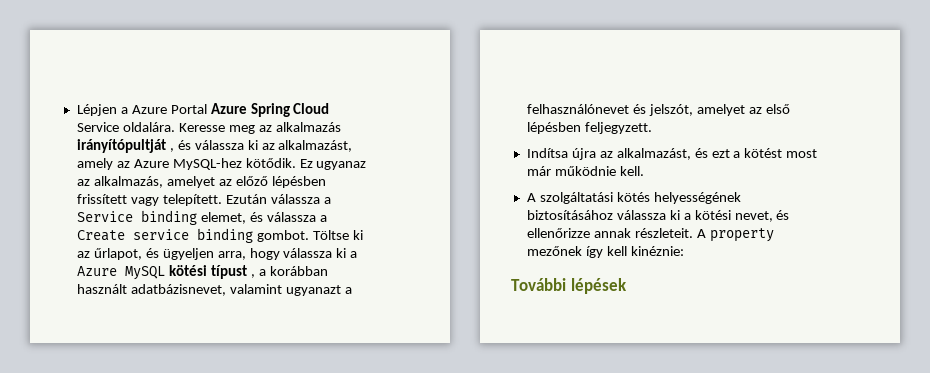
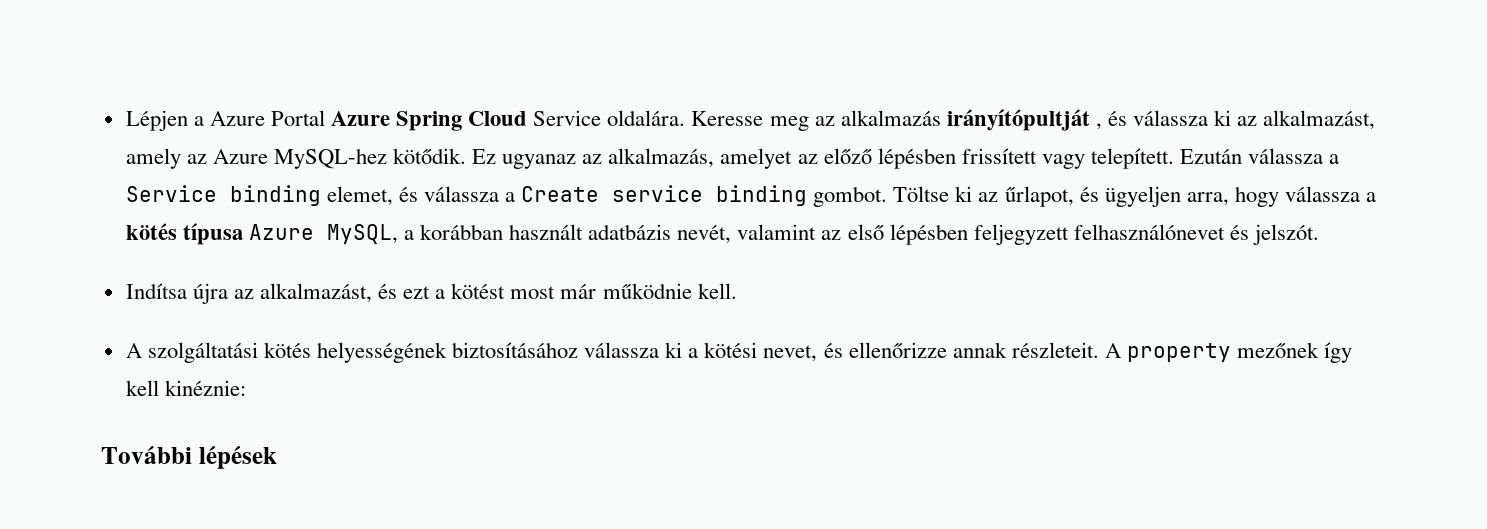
[336,248,358,258] [76,265,328,280] [76,284,352,296] [526,104,790,116] [526,122,652,134] ki a Azure MySQL kötési típust , a korábban használt adatbázisnevet, valamint ugyanazt a felhasználónevet és jelszót, amelyet az első lépésben feljegyzett. -> [1365,192,1376,202] [125,223,1319,245] a kötés típusa Azure MySQL, a korábban használt adatbázis nevét, valamint az első lépésben feljegyzett felhasználónevet és jelszót.

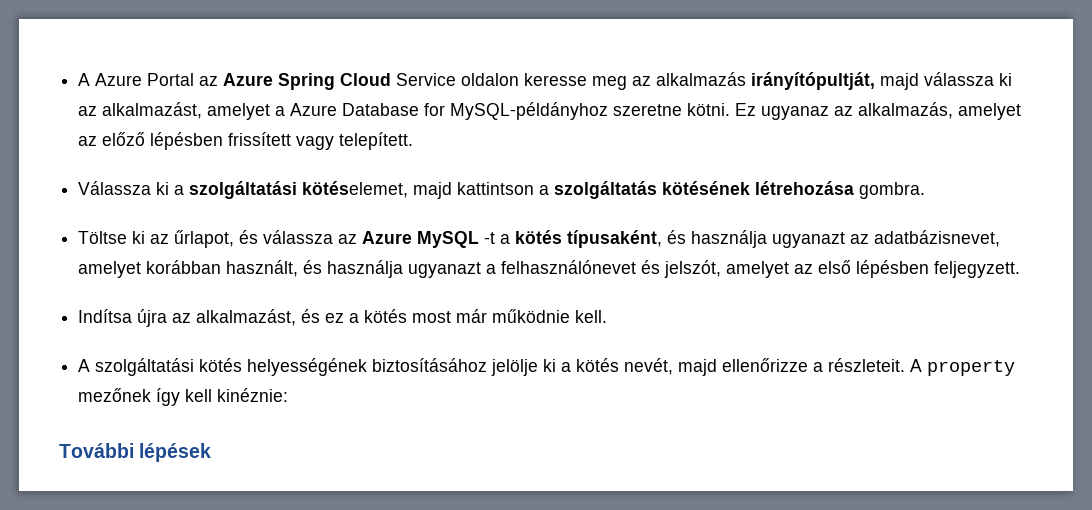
[125,110,204,131] Lépjen a -> [78,73,91,86] A
(325, 118) none -> [199,76,219,86] az
[607,110,764,126] oldalára. Keresse -> [461,73,588,86] oldalon keresse
[946,109,1127,131] irányítópultját , és -> [751,72,920,90] irányítópultját, majd
[125,148,467,169] amely az Azure MySQL-hez kötődik. -> [207,102,731,120] amelyet a Azure Database for MySQL-példányhoz szeretne kötni.
[1179,148,1340,164] [125,185,888,207] Ezután válassza a Service binding elemet, és válassza a Create service binding gombot. -> [78,181,926,199] // Válassza ki a szolgáltatási kötéselemet, majd kattintson a szolgáltatás kötésének létrehozása gombra. //
[1104,186,1376,207] [125,223,1319,245] ügyeljen arra, hogy válassza a kötés típusa Azure MySQL, a korábban használt adatbázis nevét, valamint az első lépésben feljegyzett felhasználónevet és jelszót. -> [263,230,1001,248] [78,260,1021,278] válassza az Azure MySQL -t a kötés típusaként, és használja ugyanazt az adatbázisnevet, amelyet korábban használt, és használja ugyanazt a felhasználónevet és jelszót, amelyet az első lépésben feljegyzett.
[403,283,506,299] ezt a kötést -> [325,309,408,323] ez a kötés
[584,342,1007,362] válassza ki a kötési nevet, és ellenőrizze annak -> [491,358,824,376] jelölje ki a kötés nevét, majd ellenőrizze a

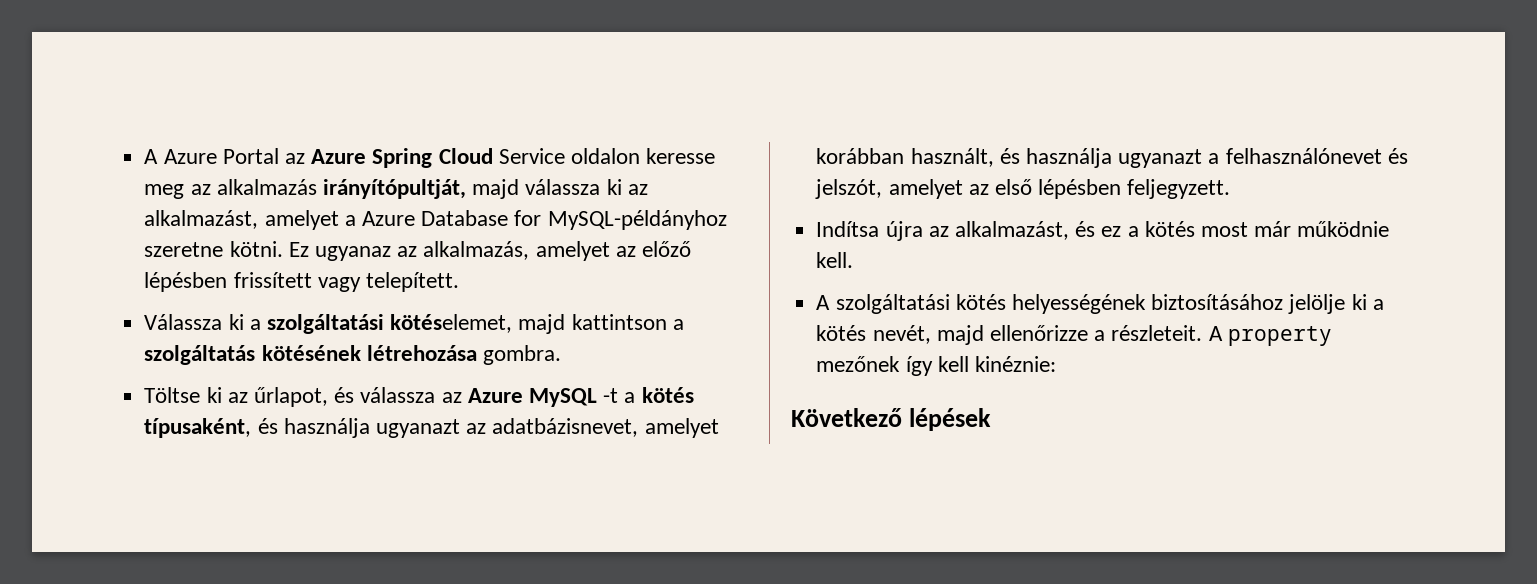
[59,443,134,458] További -> [791,408,902,427] Következő

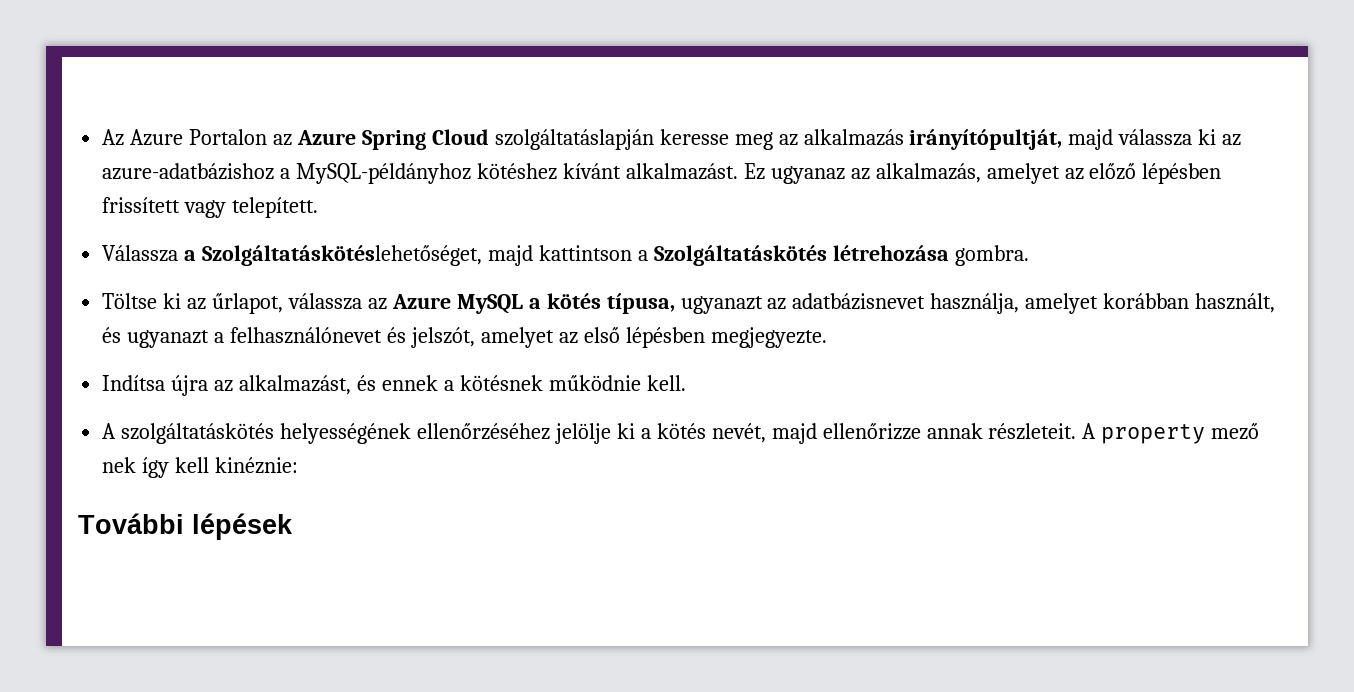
[144,148,279,164] A Azure Portal -> [102,129,268,146] Az Azure Portalon
[498,148,640,164] Service oldalon -> [494,129,654,150] szolgáltatáslapján
[144,210,727,230] [144,241,283,257] alkalmazást, amelyet a Azure Database for MySQL-példányhoz szeretne kötni. -> [102,163,738,184] azure-adatbázishoz a MySQL-példányhoz kötéshez kívánt alkalmazást.
[228,314,513,334] ki a szolgáltatási kötéselemet, -> [184,245,483,266] a Szolgáltatáskötéslehetőséget,
[144,345,361,365] szolgáltatás kötésének -> [653,245,827,266] Szolgáltatáskötés
[334,387,355,403] és -> (284, 303) none
[603,387,694,403] [144,418,639,438] -t a kötés típusaként, és használja ugyanazt az adatbázisnevet, -> [528,293,1020,314] a kötés típusa, ugyanazt az adatbázisnevet használja,
[1025,148,1112,168] használja -> (122, 335) none
[1127,179,1231,199] feljegyzett. -> [710,327,827,348] megjegyezte.
[1101,221,1292,237] ez a kötés most már -> [381,375,543,391] ennek a kötésnek
[835,294,1284,314] szolgáltatási kötés helyességének biztosításához -> [121,423,551,444] szolgáltatáskötés helyességének ellenőrzéséhez
[1094,330,1106,341] a -> [926,423,983,439] annak
[816,356,901,372] mezőnek -> [1211,423,1260,440] [102,457,137,473] mező nek
[791,408,902,427] Következő -> [78,513,184,534] További

